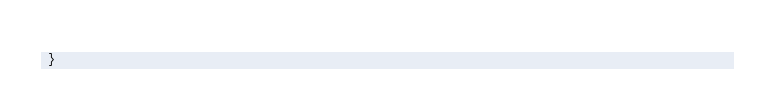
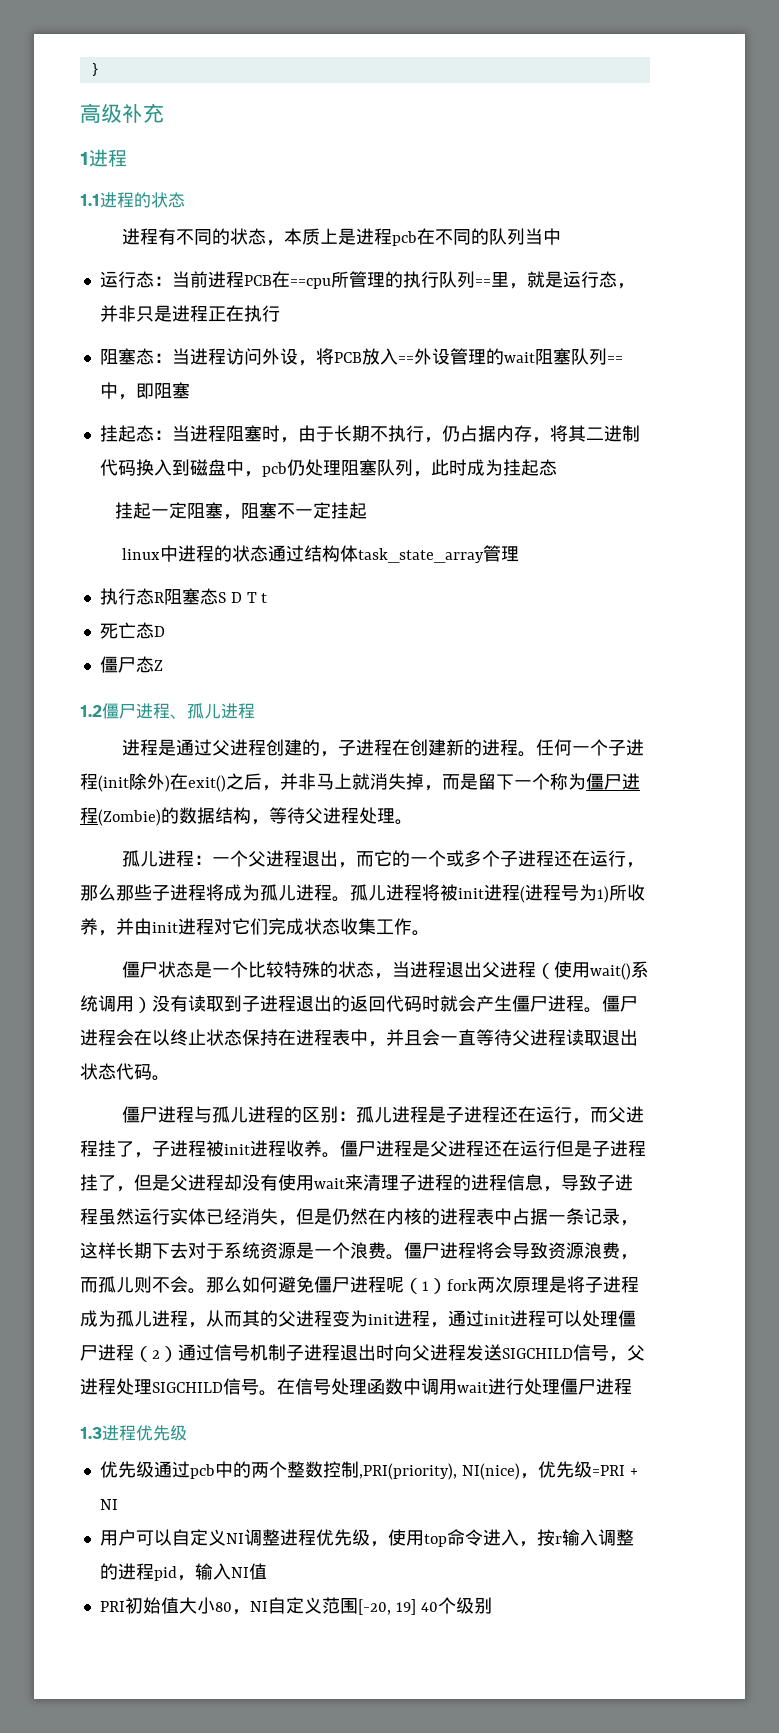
(56, 59) none -> [80,103,164,123] [80,149,127,167] [80,192,185,208] [122,228,562,246] [99,271,635,289] [99,305,280,322] [99,348,623,366] [99,382,190,400] [99,425,640,443] [99,459,557,477] [115,502,368,520] [122,545,520,563] [99,588,268,605] [99,622,165,639] [99,656,163,673] [80,703,255,719] [122,739,645,757] [80,773,640,792] [80,807,413,826] [122,850,645,868] [80,884,645,903] [80,918,430,936] [122,961,650,980] [80,995,638,1013] [80,1029,638,1047] [80,1063,170,1081] [122,1106,645,1124] [80,1140,646,1158] [80,1174,633,1192] [80,1208,638,1226] [80,1242,638,1260] [80,1276,639,1294] [80,1310,636,1328] [80,1344,645,1362] [80,1378,632,1396] [80,1425,187,1441] [99,1461,638,1480] [99,1499,118,1510] [99,1529,634,1547] [99,1563,267,1581] [99,1597,492,1615] // 高级补充 // 1进程 // 1.1进程的状态 // 进程有不同的状态，本质上是进程pcb在不同的队列当中 // 运行态：当前进程PCB在==cpu所管理的执行队列==里，就是运行态，并非只是进程正在执行 // 阻塞态：当进程访问外设，将PCB放入==外设管理的wait阻塞队列==中，即阻塞 // 挂起态：当进程阻塞时，由于长期不执行，仍占据内存，将其二进制代码换入到磁盘中，pcb仍处理阻塞队列，此时成为挂起态 // 挂起一定阻塞，阻塞不一定挂起 // linux中进程的状态通过结构体task_state_array管理 // 执行态R阻塞态S D T t // 死亡态D // 僵尸态Z // 1.2僵尸进程、孤儿进程 // 进程是通过父进程创建的，子进程在创建新的进程。任何一个子进程(init除外)在exit()之后，并非马上就消失掉，而是留下一个称为僵尸进程(Zombie)的数据结构，等待父进程处理。 // 孤儿进程：一个父进程退出，而它的一个或多个子进程还在运行，那么那些子进程将成为孤儿进程。孤儿进程将被init进程(进程号为1)所收养，并由init进程对它们完成状态收集工作。 // 僵尸状态是一个比较特殊的状态，当进程退出父进程（使用wait()系统调用）没有读取到子进程退出的返回代码时就会产生僵尸进程。僵尸进程会在以终止状态保持在进程表中，并且会一直等待父进程读取退出状态代码。 // 僵尸进程与孤儿进程的区别：孤儿进程是子进程还在运行，而父进程挂了，子进程被init进程收养。僵尸进程是父进程还在运行但是子进程挂了，但是父进程却没有使用wait来清理子进程的进程信息，导致子进程虽然运行实体已经消失，但是仍然在内核的进程表中占据一条记录，这样长期下去对于系统资源是一个浪费。僵尸进程将会导致资源浪费，而孤儿则不会。那么如何避免僵尸进程呢（1）fork两次原理是将子进程成为孤儿进程，从而其的父进程变为init进程，通过init进程可以处理僵尸进程（2）通过信号机制子进程退出时向父进程发送SIGCHILD信号，父进程处理SIGCHILD信号。在信号处理函数中调用wait进行处理僵尸进程 // 1.3进程优先级 // 优先级通过pcb中的两个整数控制,PRI(priority), NI(nice)，优先级=PRI + NI // 用户可以自定义NI调整进程优先级，使用top命令进入，按r输入调整的进程pid，输入NI值 // PRI初始值大小80，NI自定义范围[-20, 19] 40个级别

